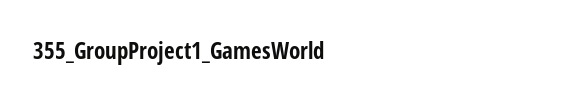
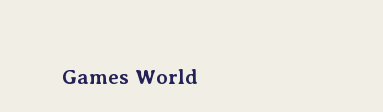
[33,41,324,65] 355_GroupProject1_GamesWorld -> [62,69,198,84] Games World

